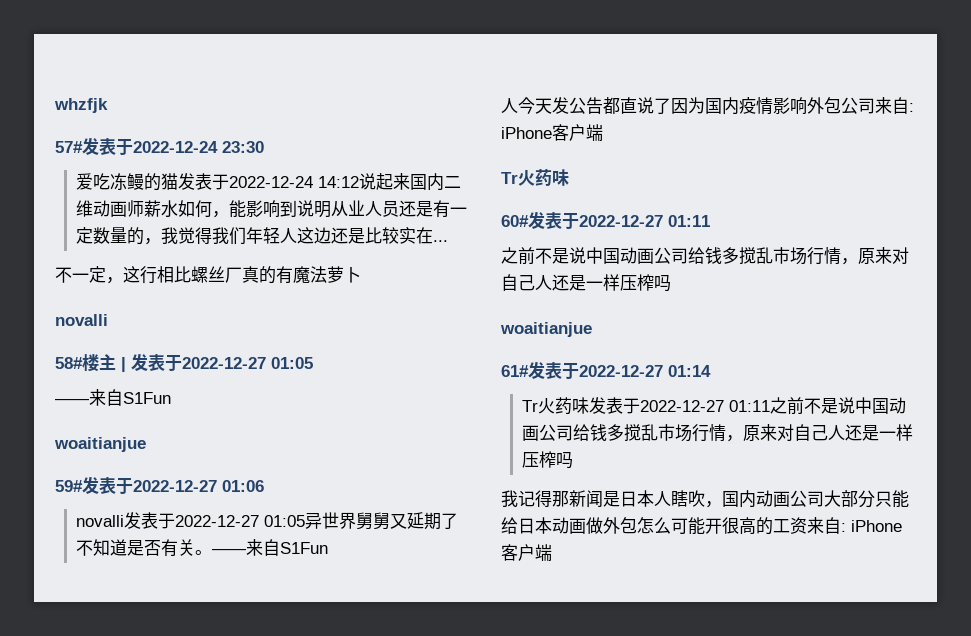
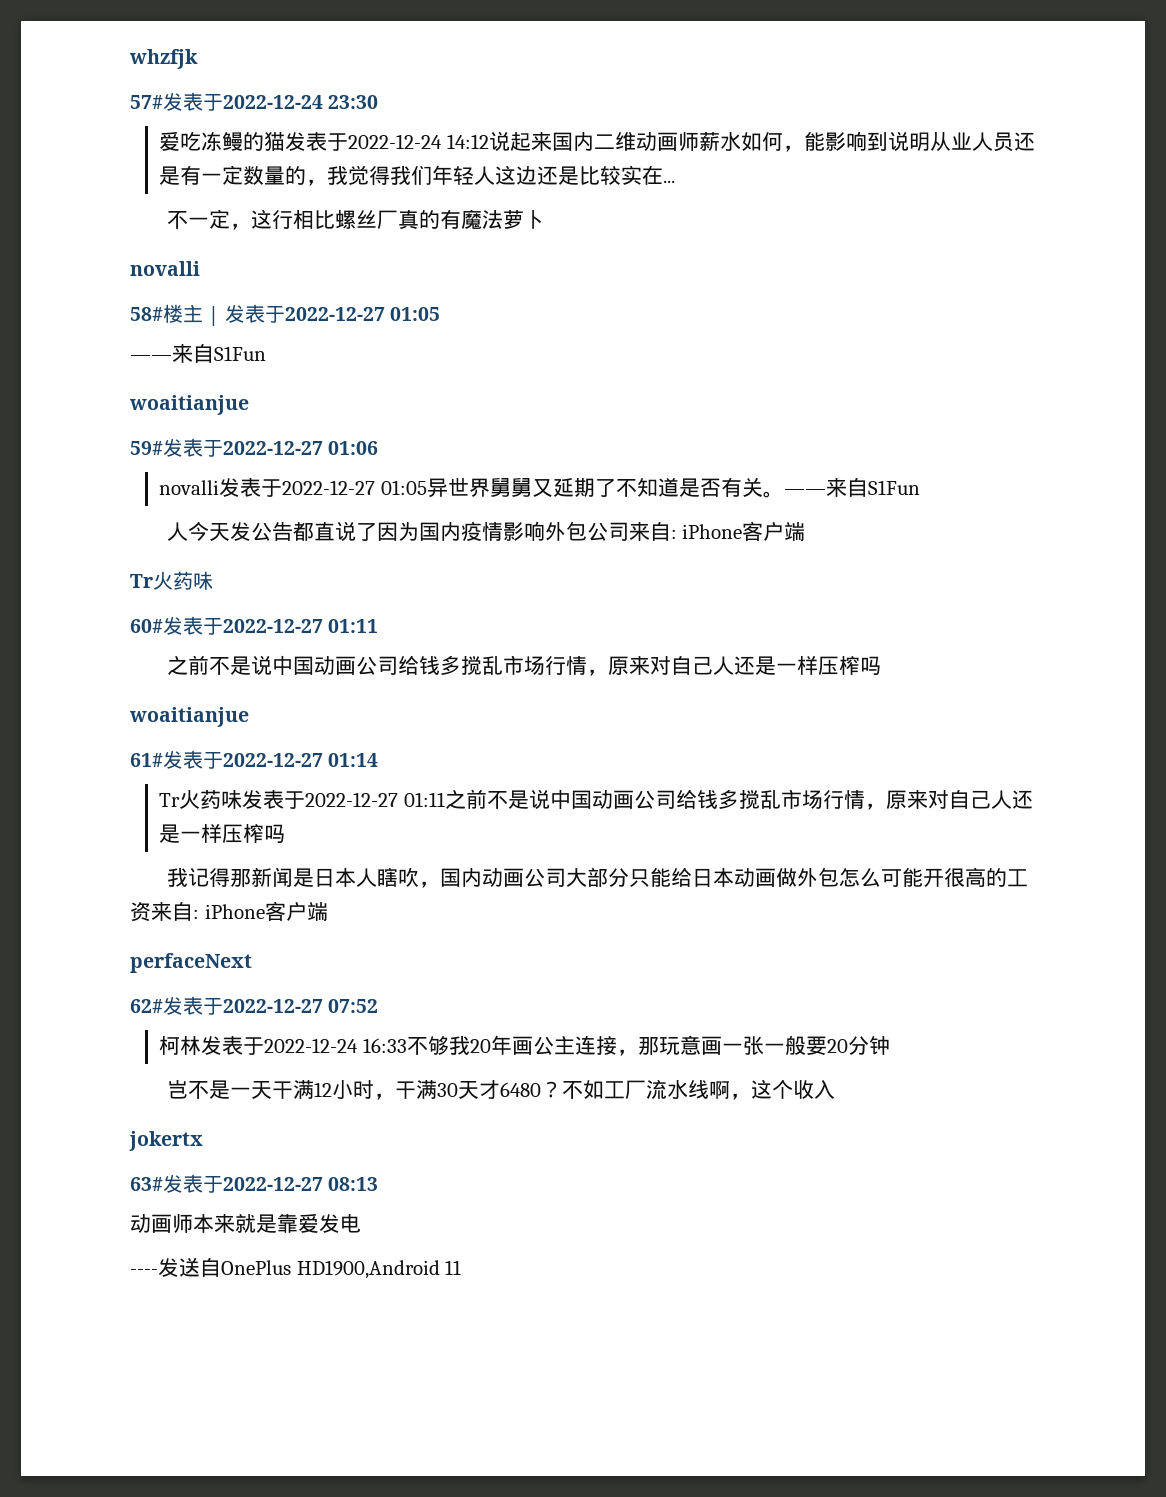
(552, 552) none -> [130,953,252,973] [130,996,379,1015] [158,1035,890,1056] [166,1079,835,1100] [129,1131,203,1151] [130,1174,379,1193] [130,1213,361,1233] [130,1257,462,1279] // perfaceNext // 62#发表于2022-12-27 07:52 // 柯林发表于2022-12-24 16:33不够我20年画公主连接，那玩意画一张一般要20分钟 // 岂不是一天干满12小时，干满30天才6480？不如工厂流水线啊，这个收入 // jokertx // 63#发表于2022-12-27 08:13 // 动画师本来就是靠爱发电 // ----发送自OnePlus HD1900,Android 11

